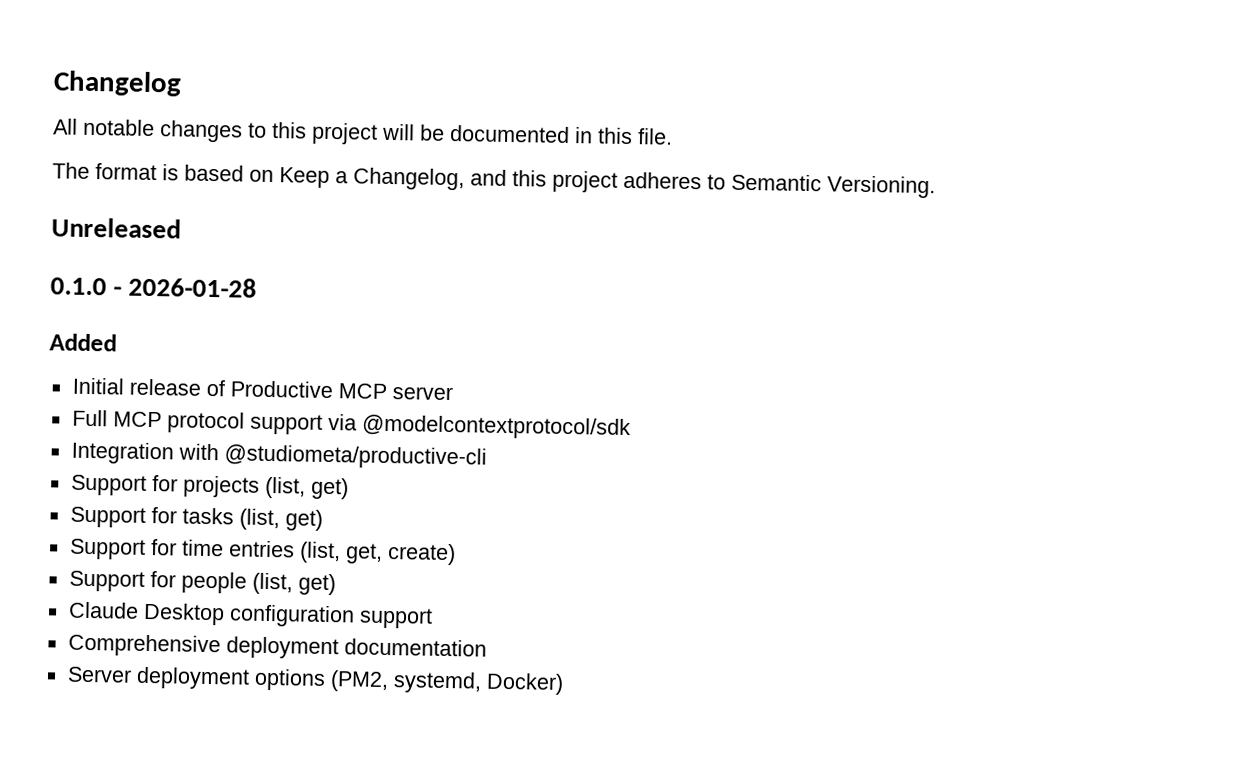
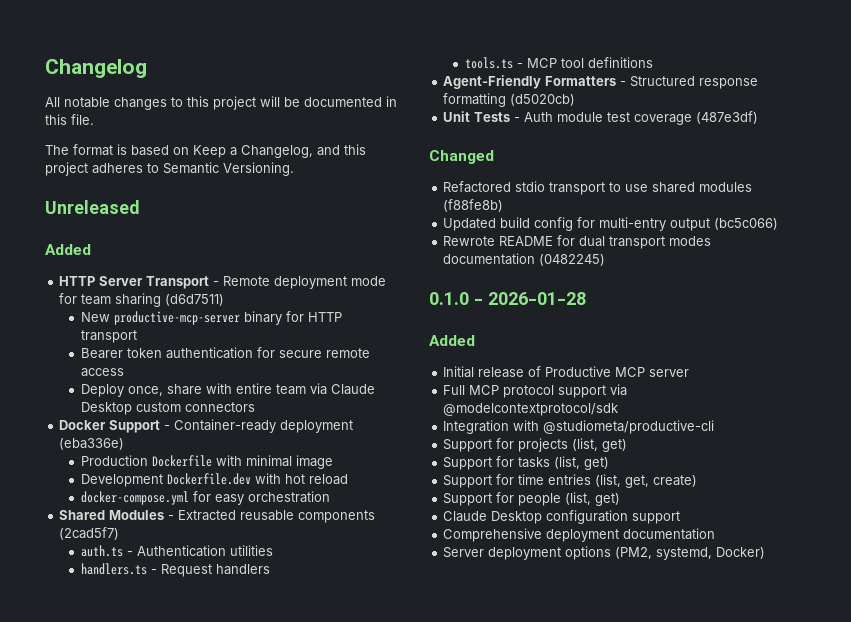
(181, 228) none -> [45,244,91,255] [59,276,387,289] [59,293,225,307] [80,311,342,325] [80,330,137,343] [80,347,370,359] [80,368,124,377] [80,383,375,397] [80,402,255,415] [59,419,354,433] [59,438,125,450] [80,455,333,469] [80,473,348,487] [80,491,330,505] [59,510,376,523] [59,527,120,540] [80,545,273,557] [80,563,270,577] [464,57,653,69] [443,75,759,89] [443,93,576,107] [443,111,759,125] [429,150,494,164] [443,181,753,195] [443,199,504,212] [443,217,779,231] [443,235,712,249] [443,253,606,266] // Added // HTTP Server Transport - Remote deployment mode for team sharing (d6d7511) // New productive-mcp-server binary for HTTP transport // Bearer token authentication for secure remote access // Deploy once, share with entire team via Claude Desktop custom connectors // Docker Support - Container-ready deployment (eba336e) // Production Dockerfile with minimal image // Development Dockerfile.dev with hot reload // docker-compose.yml for easy orchestration // Shared Modules - Extracted reusable components (2cad5f7) // auth.ts - Authentication utilities // handlers.ts - Request handlers // tools.ts - MCP tool definitions // Agent-Friendly Formatters - Structured response formatting (d5020cb) // Unit Tests - Auth module test coverage (487e3df) // Changed // Refactored stdio transport to use shared modules (f88fe8b) // Updated build config for multi-entry output (bc5c066) // Rewrote README for dual transport modes documentation (0482245)

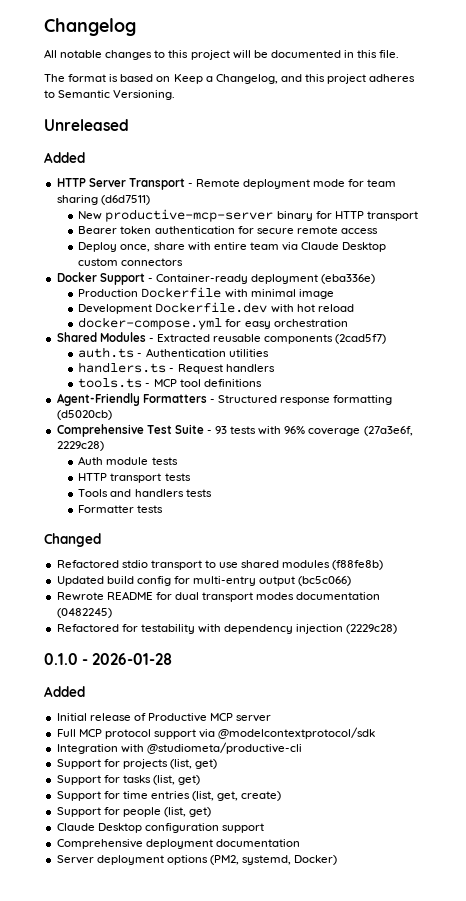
[443,111,759,125] Unit Tests - Auth module test coverage (487e3df) -> [56,424,413,437] [56,441,104,451] [78,456,178,465] [78,473,191,483] [78,489,212,497] [78,505,164,513] Comprehensive Test Suite - 93 tests with 96% coverage (27a3e6f, 2229c28) // Auth module tests // HTTP transport tests // Tools and handlers tests // Formatter tests
(606, 260) none -> [56,624,398,634] // Refactored for testability with dependency injection (2229c28)

